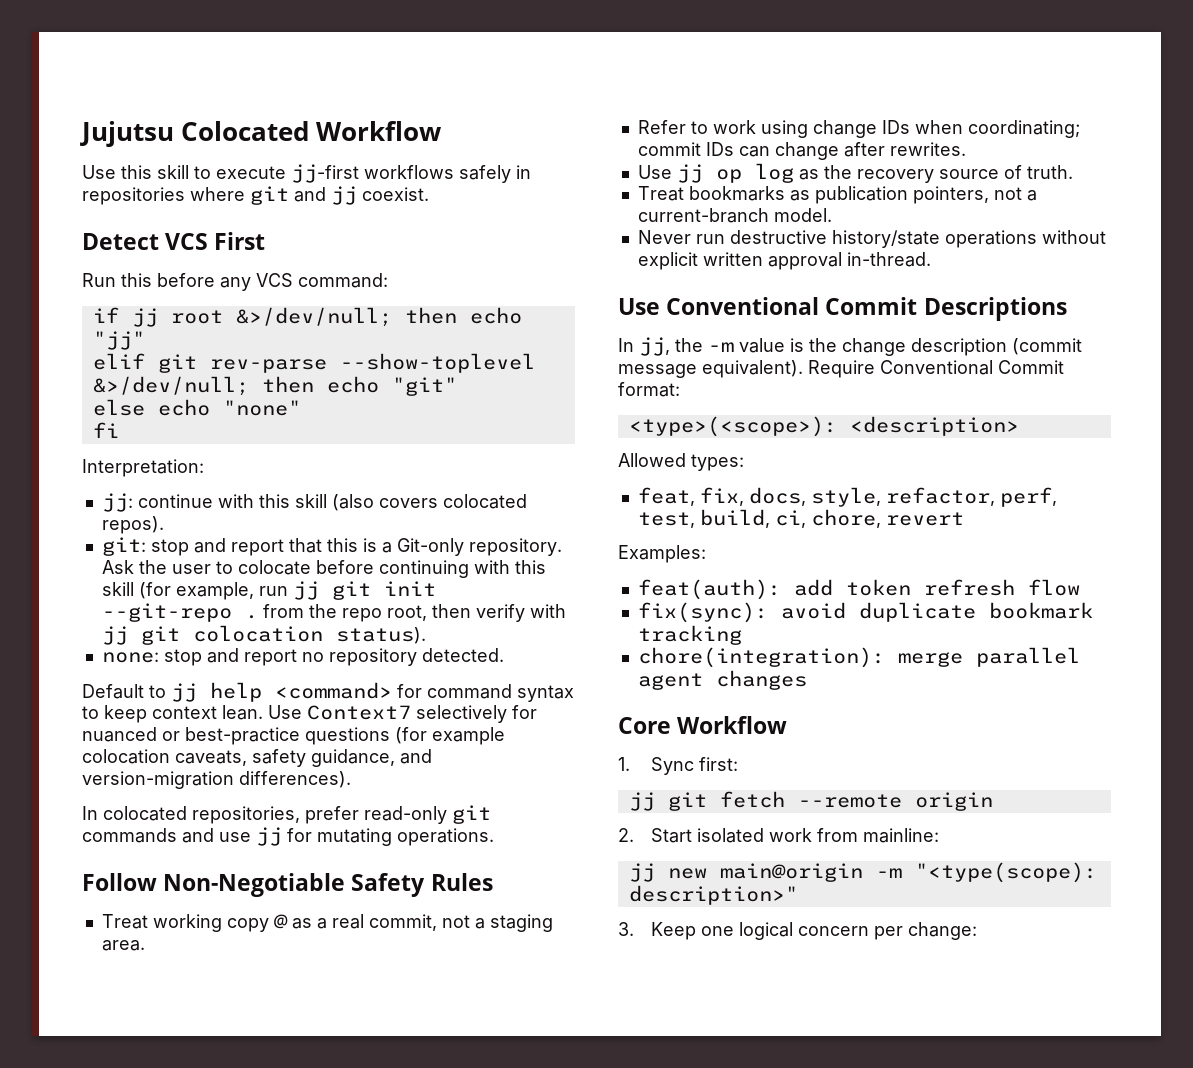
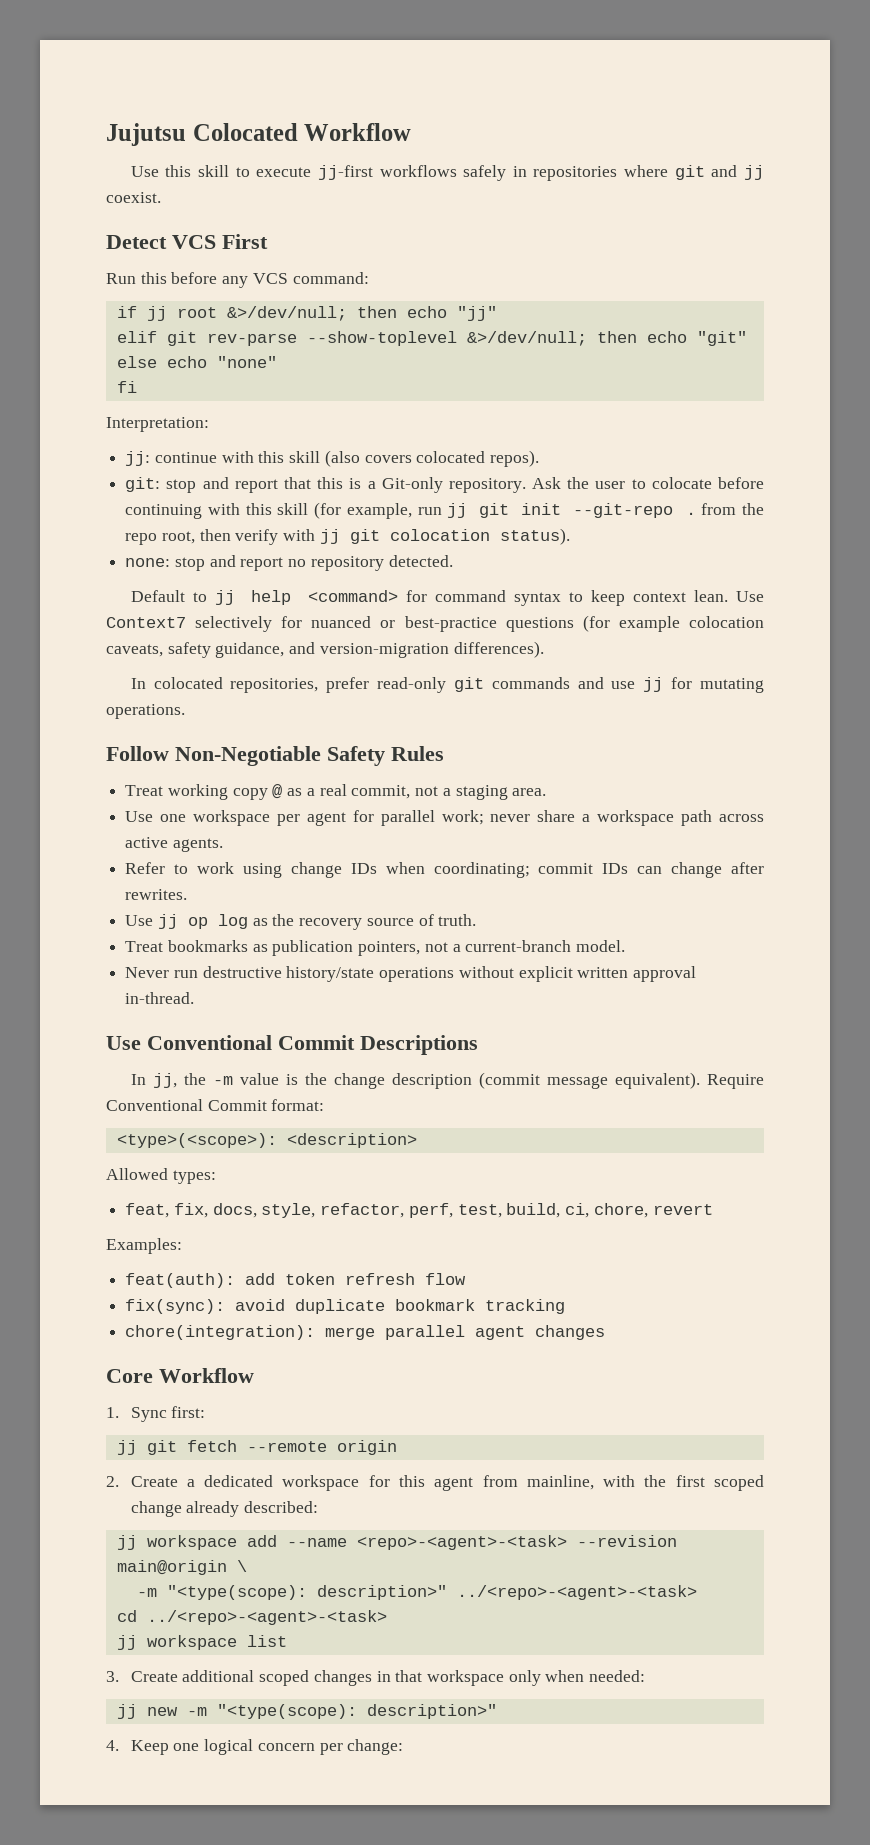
(145, 945) none -> [125,810,764,826] [125,837,223,852] // Use one workspace per agent for parallel work; never share a workspace path across active agents.
[650,828,939,843] Start isolated work from mainline: -> [130,1475,764,1491] [130,1501,319,1517] [116,1535,677,1550] [116,1560,247,1575] [136,1585,697,1600] [116,1610,387,1625] [116,1635,287,1650] [106,1670,646,1686] Create a dedicated workspace for this agent from mainline, with the first scoped change already described: // jj workspace add --name <repo>-<agent>-<task> --revision main@origin \ // -m "<type(scope): description>" ../<repo>-<agent>-<task> // cd ../<repo>-<agent>-<task> // jj workspace list // 3. Create additional scoped changes in that workspace only when needed:
[719,863,863,882] main@origin -> (178, 1711) none
[618,922,634,936] 3. -> [106,1740,119,1751] 4.

